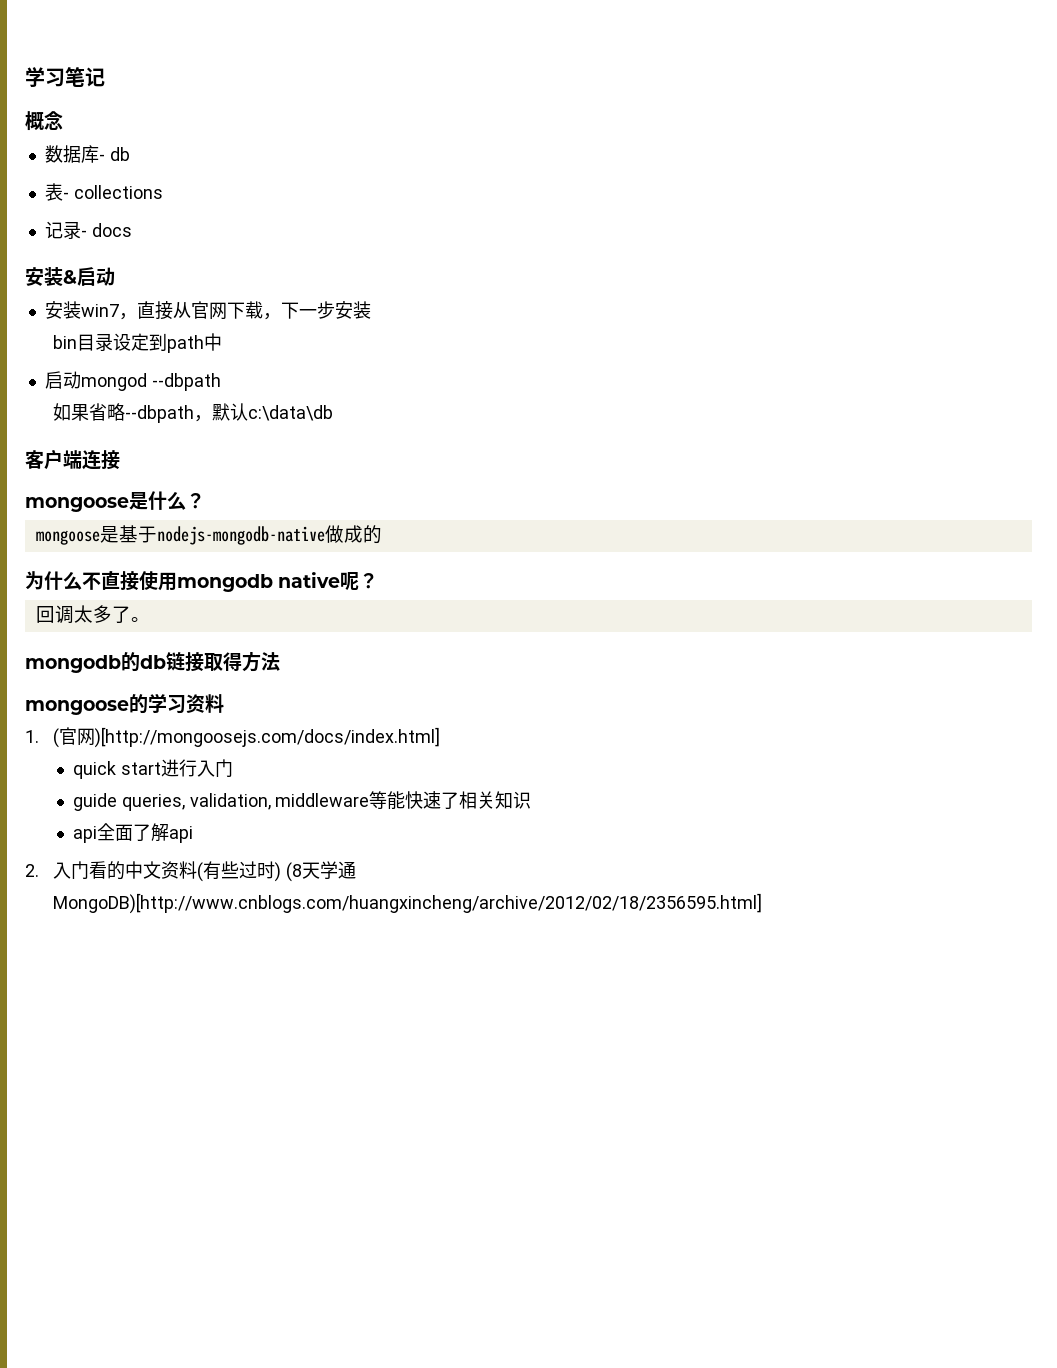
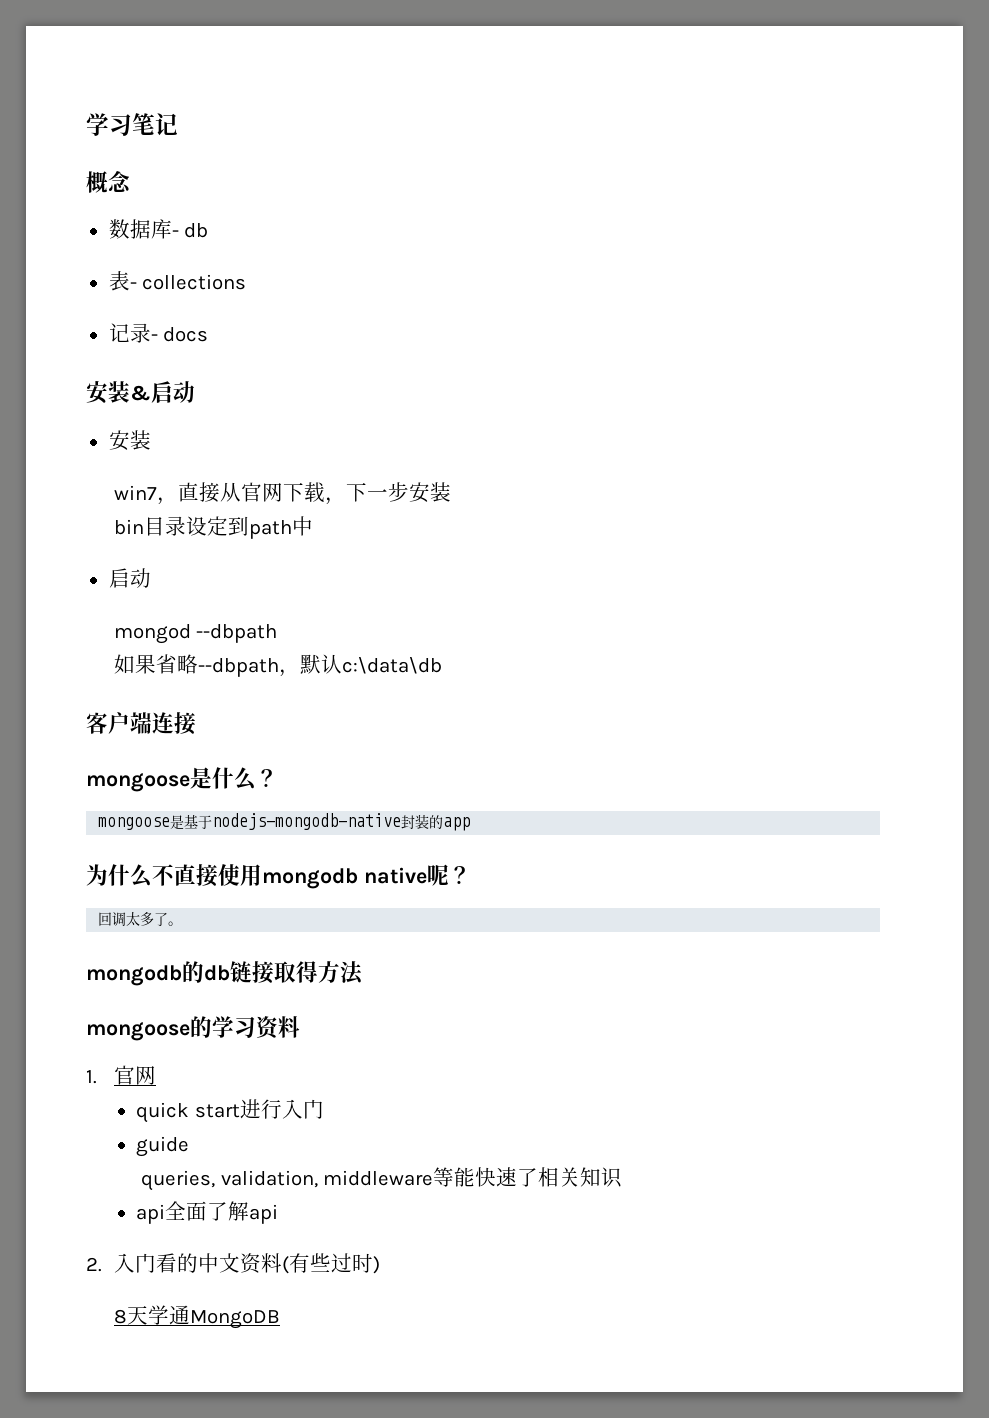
(81, 310) none -> (151, 440) //
(81, 380) none -> (151, 578) //
[324,525,382,544] 做成的 -> [401,814,471,831] 封装的app
[53,727,441,748] (官网)[http://mongoosejs.com/docs/index.html] -> [113,1065,156,1085] 官网
(117, 802) none -> (190, 1146) //
[285,861,356,882] [53,893,763,914] (8天学通MongoDB)[http://www.cnblogs.com/huangxincheng/archive/2012/02/18/2356595.html] -> [113,1305,280,1329] // 8天学通MongoDB

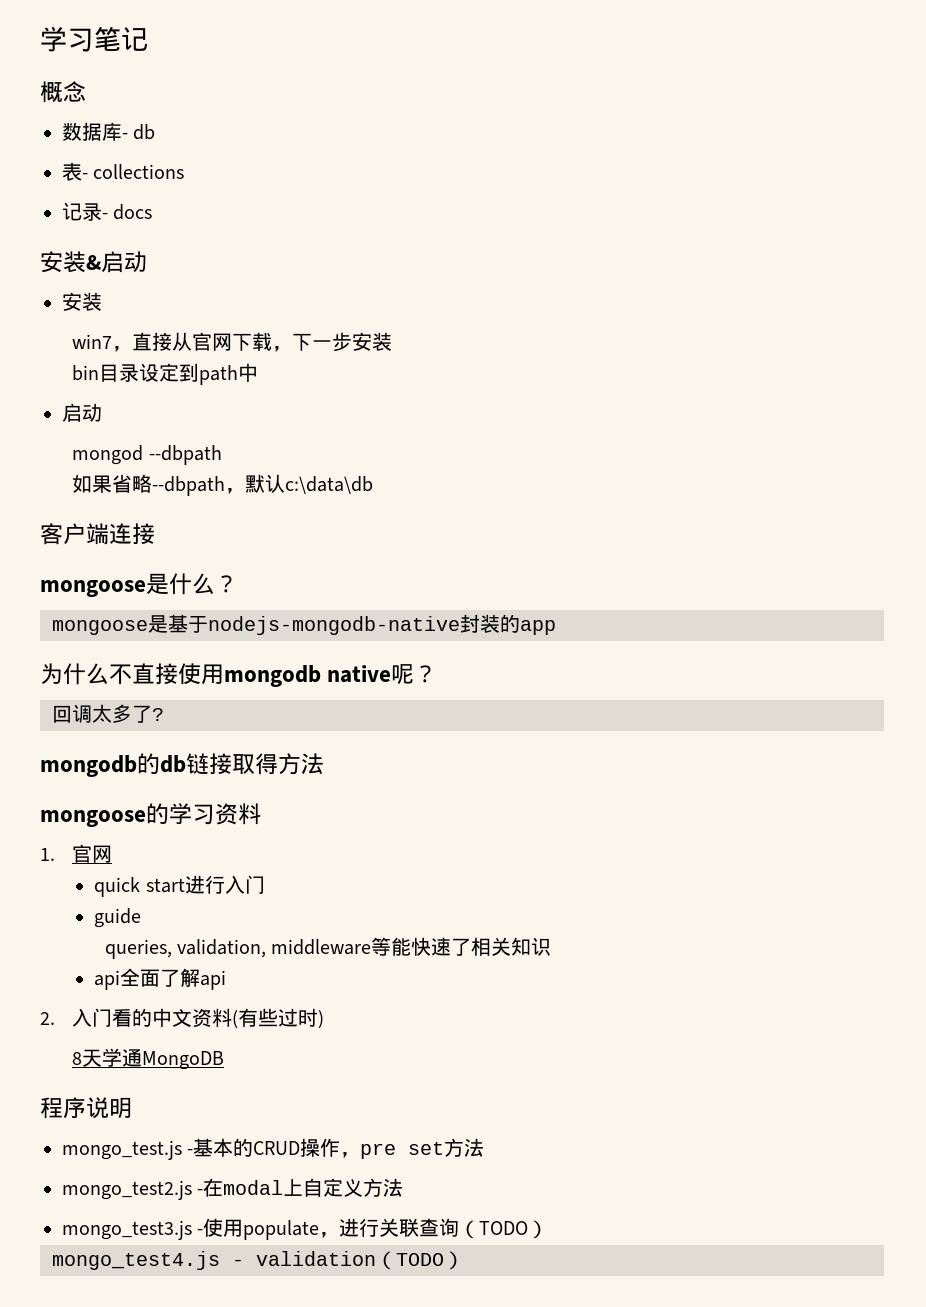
[168,921,183,926] 。 -> [152,708,164,721] ?
(280, 1319) none -> [40,1097,132,1119] [62,1138,485,1160] [62,1178,404,1200] [62,1218,549,1240] [52,1251,464,1270] // 程序说明 // mongo_test.js -基本的CRUD操作，pre set方法 // mongo_test2.js -在modal上自定义方法 // mongo_test3.js -使用populate，进行关联查询（TODO） // mongo_test4.js - validation（TODO）

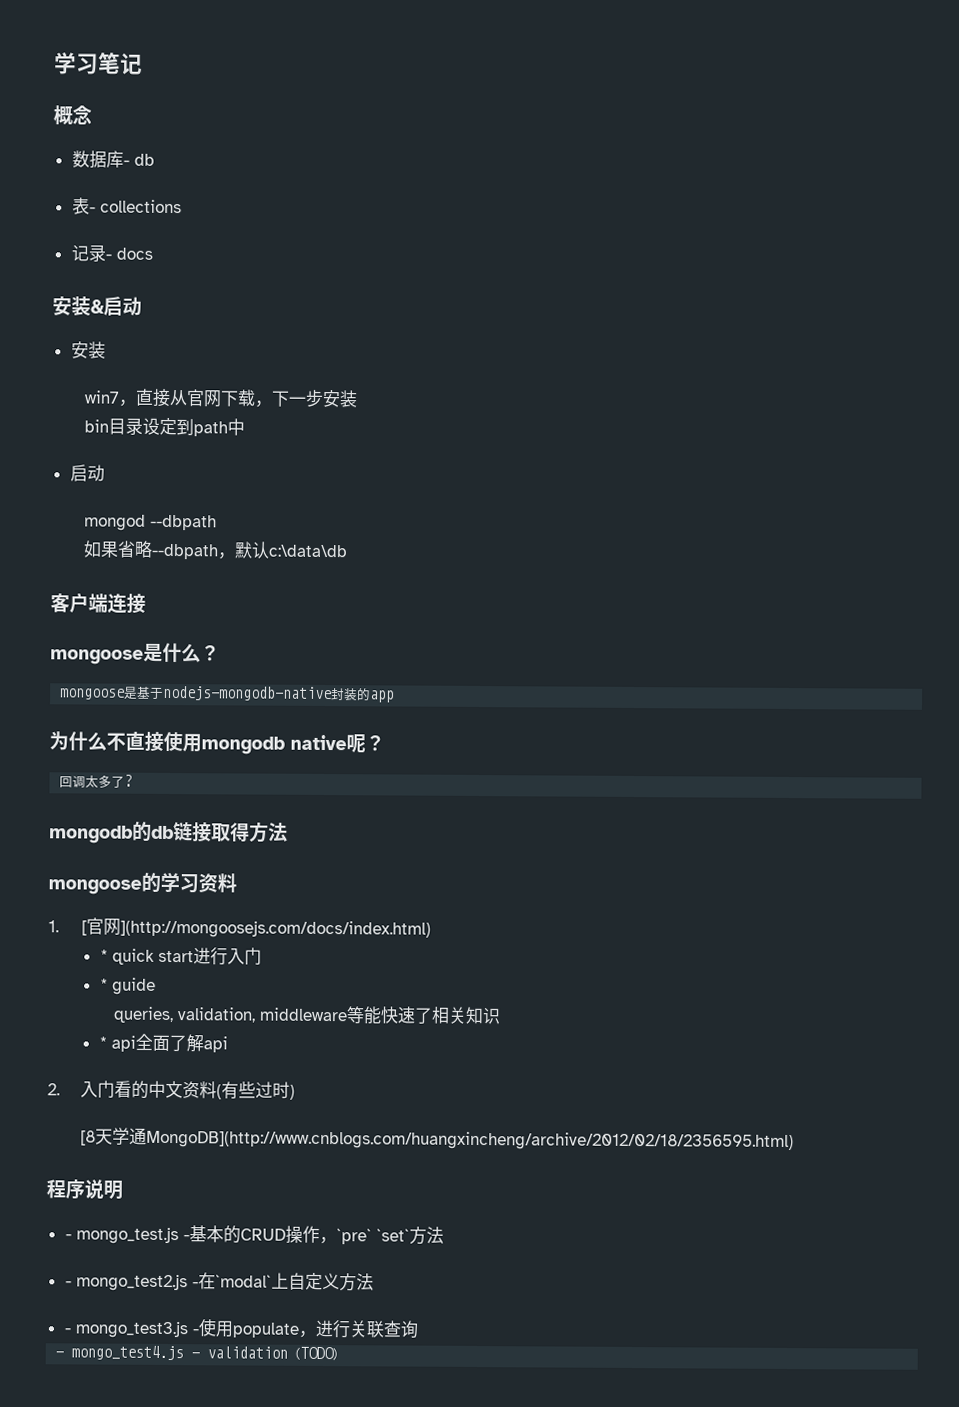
[72,844,113,863] 官网 // -> [80,917,431,939] [99,949,108,962] [官网](http://mongoosejs.com/docs/index.html) // *
(265, 884) none -> [99,978,108,991] *
(552, 946) none -> [98,1036,107,1049] *
[72,1048,225,1070] 8天学通MongoDB -> [79,1127,794,1152] [8天学通MongoDB](http://www.cnblogs.com/huangxincheng/archive/2012/02/18/2356595.html)
(132, 1108) none -> [64,1233,72,1240] -
[360,1138,485,1159] pre set方法 // -> [335,1226,444,1245] [64,1280,72,1287] `pre` `set`方法 // -
[223,1180,284,1195] modal -> [214,1274,272,1288] `modal`
(404, 1187) none -> [63,1327,71,1334] -
[459,1220,549,1239] （TODO） // -> [55,1351,65,1358] // -

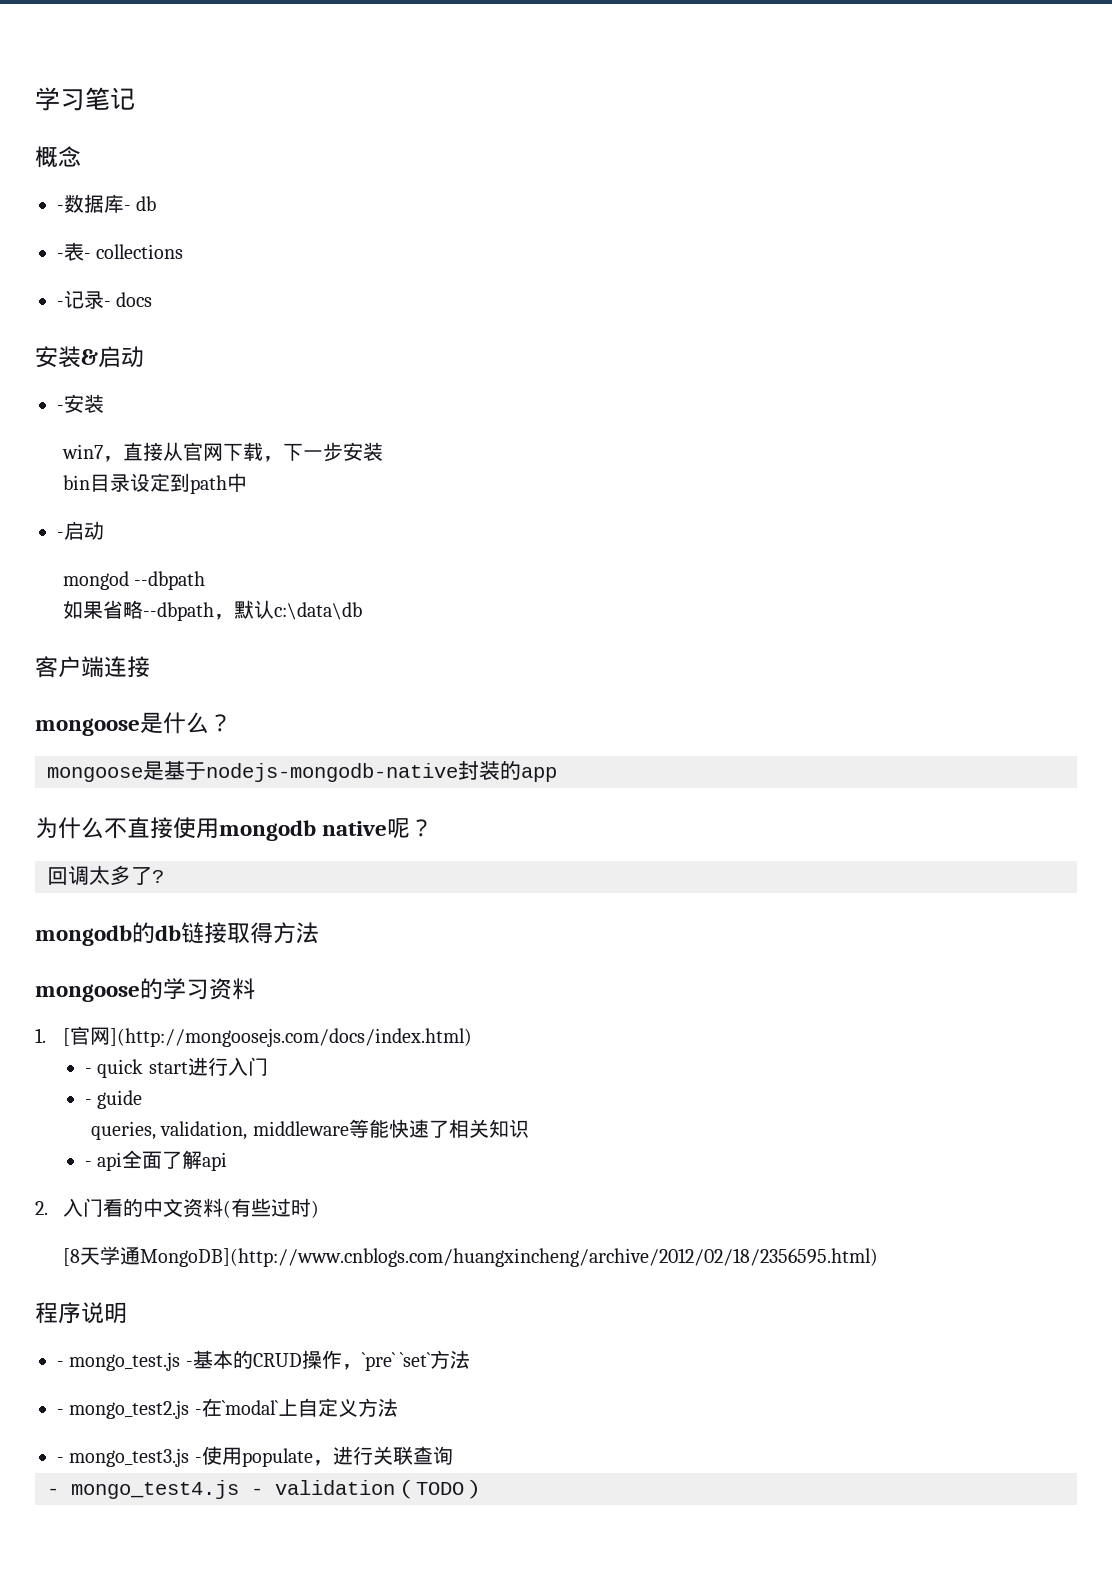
(92, 115) none -> [57,205,64,211] -
(155, 159) none -> [57,253,64,259] -
(182, 206) none -> [57,301,64,307] -
(142, 306) none -> [57,405,64,411] -
(245, 427) none -> [57,532,64,538] -
[99,949,108,962] * -> [84,1068,92,1074] -
[99,978,108,991] * -> [84,1099,92,1105] -
[98,1036,107,1049] * -> [84,1161,92,1167] -

